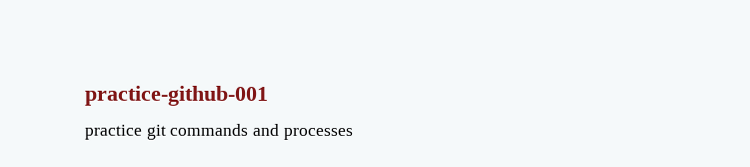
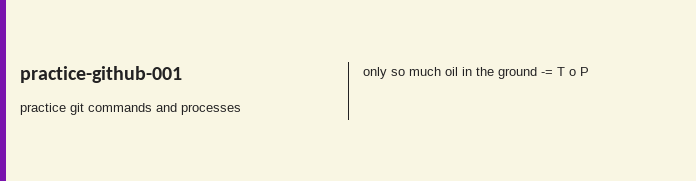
(353, 133) none -> [363,67,589,79] // only so much oil in the ground -= T o P

